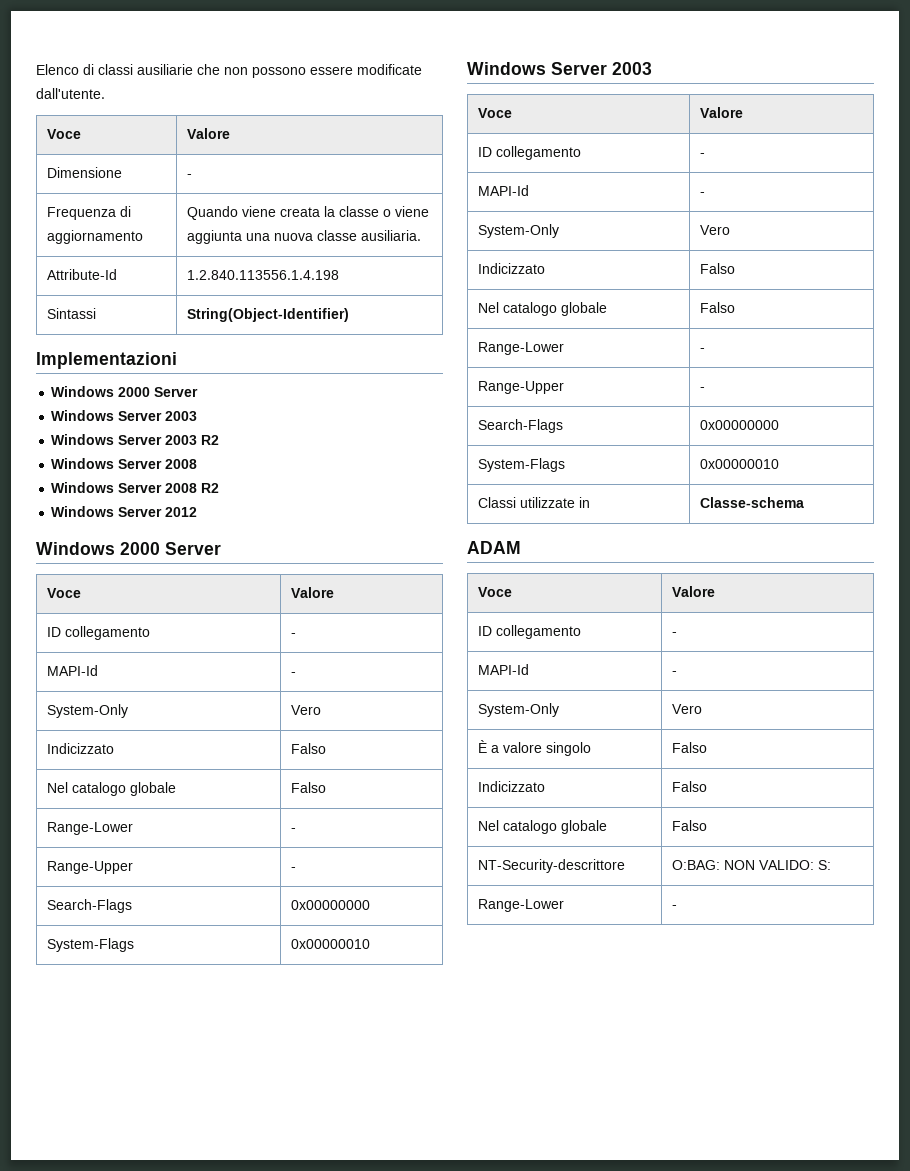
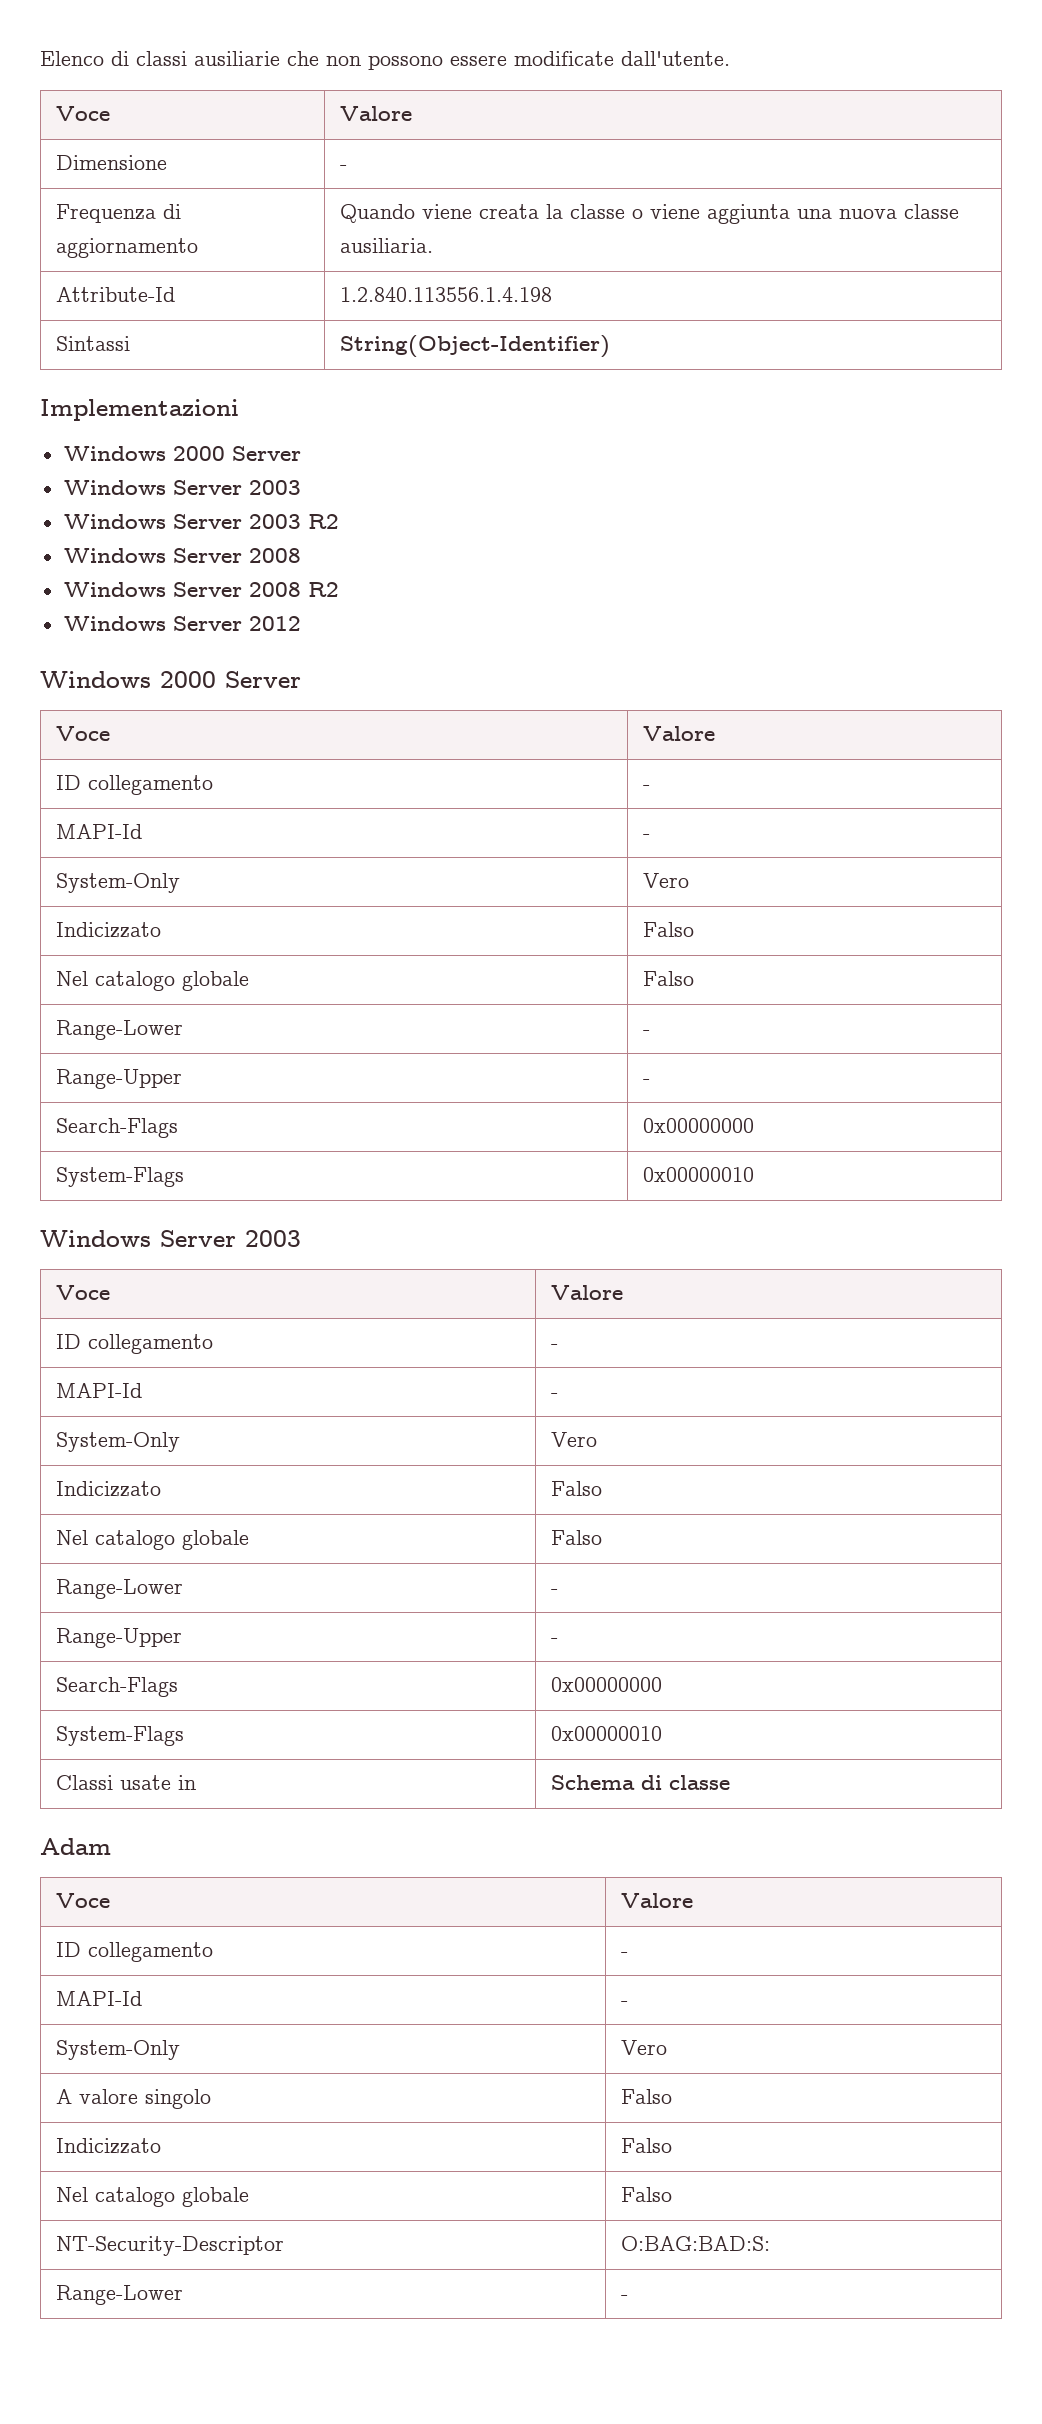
[519,497,575,508] utilizzate -> [120,1775,172,1790] usate
[699,497,804,508] [467,541,521,554] [477,587,512,597] [671,586,715,597] [477,625,581,639] [671,632,677,636] [477,664,529,675] [671,671,677,675] [477,703,559,717] [671,704,702,714] [477,740,499,753] Classe-schema // ADAM // Voce | Valore // ID collegamento | - // MAPI-Id | - // System-Only | Vero // È a -> [551,1775,731,1790] [40,1838,111,1855] [56,1893,111,1908] [621,1893,694,1908] [56,1942,214,1962] [621,1952,629,1957] [56,1991,143,2006] [621,2001,629,2006] [56,2040,181,2060] [621,2040,668,2055] [56,2089,73,2104] Schema di classe // Adam // Voce | Valore // ID collegamento | - // MAPI-Id | - // System-Only | Vero // A
[477,859,625,873] [671,860,831,870] NT-Security-descrittore | O:BAG: NON VALIDO: S: -> [56,2236,285,2256] [621,2236,771,2251] NT-Security-Descriptor | O:BAG:BAD:S:

